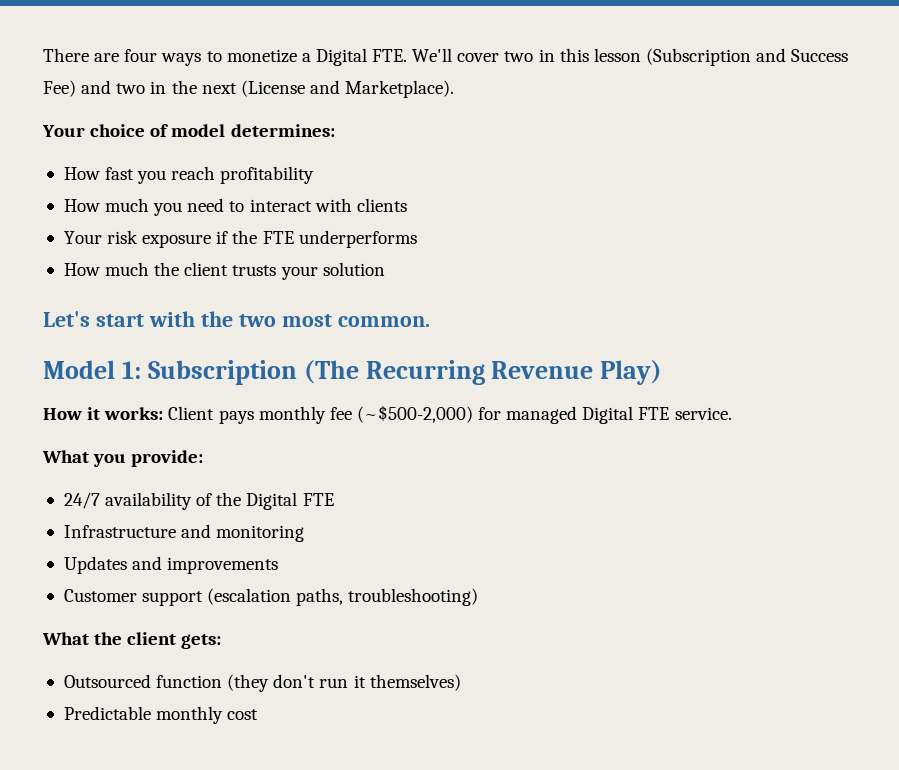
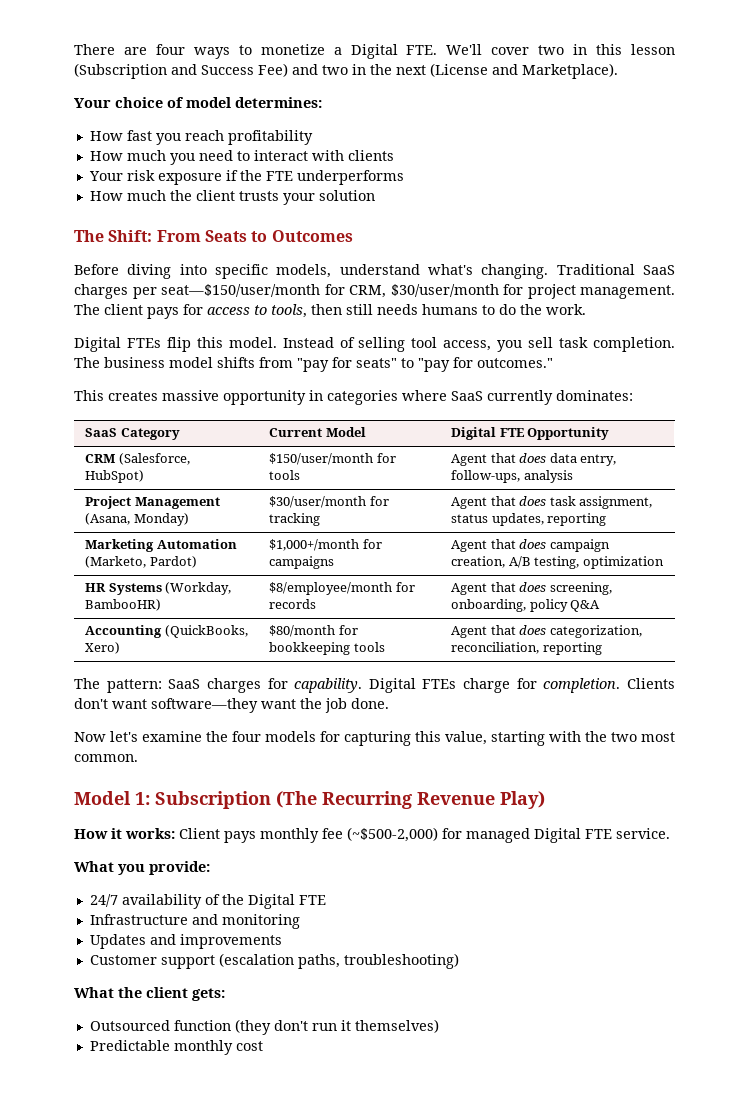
[43,311,144,327] Let's start -> [74,230,353,242] [74,264,675,279] [74,284,675,299] [74,304,586,319] [74,337,675,352] [74,357,553,372] [74,390,633,405] [85,428,180,440] [269,427,366,437] [451,427,610,440] [85,453,190,465] [85,470,145,483] [269,453,396,465] [269,470,301,480] [451,453,617,466] [451,470,573,483] [85,496,220,509] [85,513,189,526] [269,496,389,508] [269,513,321,526] [451,496,653,509] [451,513,607,526] [85,539,237,552] [85,556,197,568] [269,539,382,551] [269,556,335,569] [451,539,610,552] [451,556,664,569] [85,582,232,595] [85,599,162,611] [269,582,415,595] [269,599,317,609] [451,582,612,595] [451,599,601,612] [85,625,248,638] [85,642,121,654] [269,625,358,637] [269,642,385,655] [451,625,642,638] [451,642,602,655] [74,678,675,693] [74,698,389,713] [74,731,545,746] The Shift: From Seats to Outcomes // Before diving into specific models, understand what's changing. Traditional SaaS charges per seat—$150/user/month for CRM, $30/user/month for project management. The client pays for access to tools, then still needs humans to do the work. // Digital FTEs flip this model. Instead of selling tool access, you sell task completion. The business model shifts from "pay for seats" to "pay for outcomes." // This creates massive opportunity in categories where SaaS currently dominates: // SaaS Category | Current Model | Digital FTE Opportunity // CRM (Salesforce, HubSpot) | $150/user/month for tools | Agent that does data entry, follow-ups, analysis // Project Management (Asana, Monday) | $30/user/month for tracking | Agent that does task assignment, status updates, reporting // Marketing Automation (Marketo, Pardot) | $1,000+/month for campaigns | Agent that does campaign creation, A/B testing, optimization // HR Systems (Workday, BambooHR) | $8/employee/month for records | Agent that does screening, onboarding, policy Q&A // Accounting (QuickBooks, Xero) | $80/month for bookkeeping tools | Agent that does categorization, reconciliation, reporting // The pattern: SaaS charges for capability. Digital FTEs charge for completion. Clients don't want software—they want the job done. // Now let's examine the four models for capturing this value, starting

